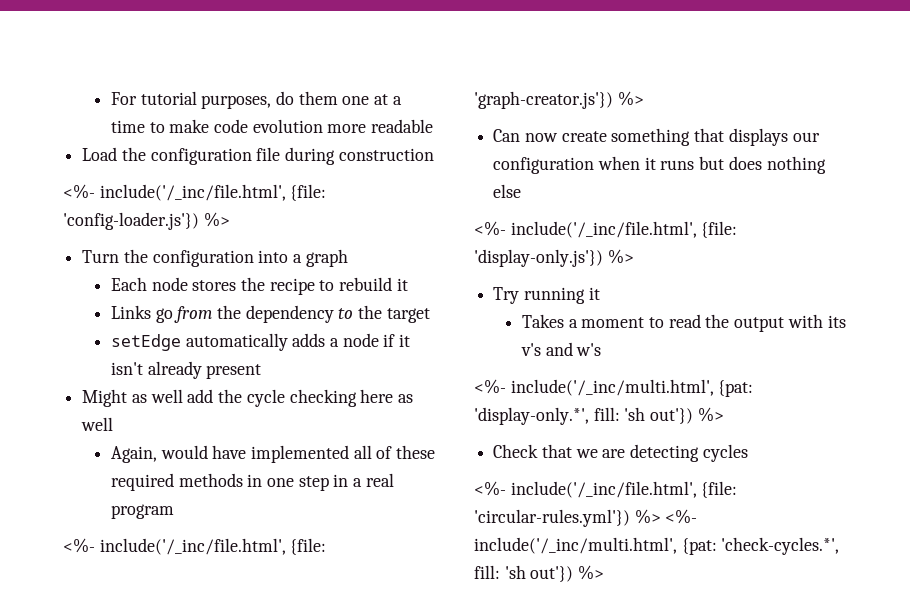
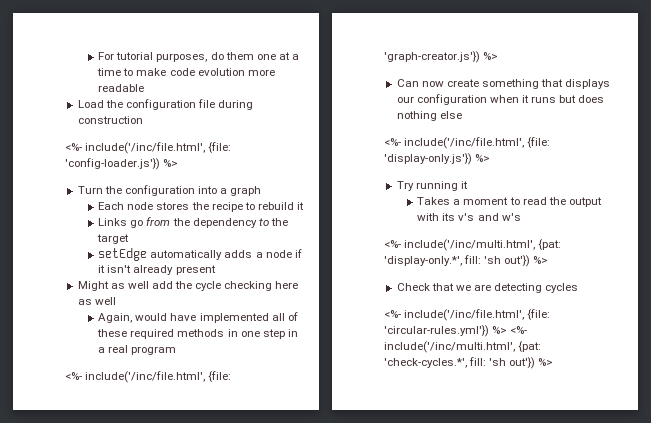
[99,184,286,201] include('/_inc/file.html', -> [85,142,206,154] include('/inc/file.html',
[99,538,286,555] include('/_inc/file.html', -> [85,371,206,383] include('/inc/file.html',
[510,221,697,238] include('/_inc/file.html', -> [404,137,525,149] include('/inc/file.html',
[510,379,714,396] include('/_inc/multi.html', -> [404,239,536,251] include('/inc/multi.html',
[510,481,697,498] include('/_inc/file.html', -> [404,309,525,321] include('/inc/file.html',
[474,537,677,554] include('/_inc/multi.html', -> [384,341,515,353] include('/inc/multi.html',

